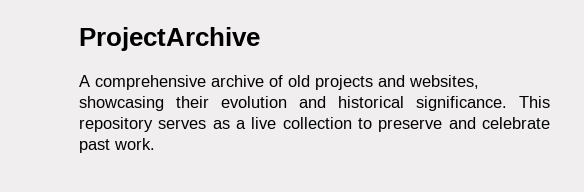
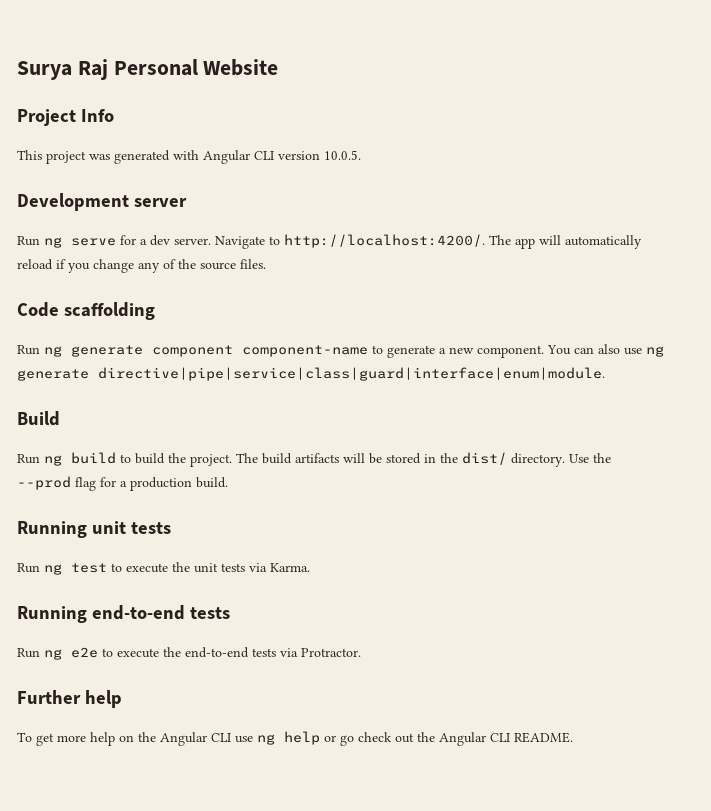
[79,27,260,51] [79,75,479,90] [79,96,550,111] [79,117,550,132] [79,138,155,153] ProjectArchive // A comprehensive archive of old projects and websites, showcasing their evolution and historical significance. This repository serves as a live collection to preserve and celebrate past work. -> [17,59,279,80] [17,109,114,126] [17,150,361,164] [17,193,187,211] [17,234,642,249] [17,259,266,273] [17,302,155,320] [17,344,664,358] [17,367,605,381] [17,411,60,426] [17,452,611,467] [17,476,228,491] [17,521,171,538] [17,562,310,575] [17,605,230,623] [17,647,361,660] [17,690,122,708] [17,731,573,746] Surya Raj Personal Website // Project Info // This project was generated with Angular CLI version 10.0.5. // Development server // Run ng serve for a dev server. Navigate to http://localhost:4200/. The app will automatically reload if you change any of the source files. // Code scaffolding // Run ng generate component component-name to generate a new component. You can also use ng generate directive|pipe|service|class|guard|interface|enum|module. // Build // Run ng build to build the project. The build artifacts will be stored in the dist/ directory. Use the --prod flag for a production build. // Running unit tests // Run ng test to execute the unit tests via Karma. // Running end-to-end tests // Run ng e2e to execute the end-to-end tests via Protractor. // Further help // To get more help on the Angular CLI use ng help or go check out the Angular CLI README.

